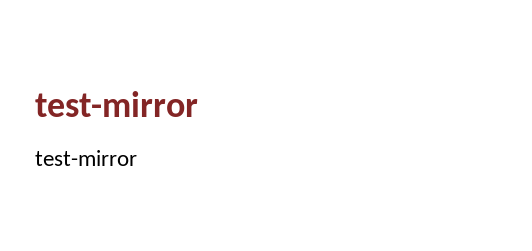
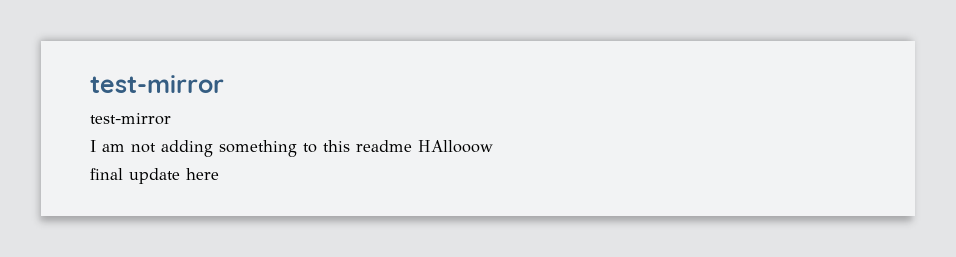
(137, 158) none -> [90,140,493,157] [90,168,219,184] // I am not adding something to this readme HAllooow // final update here

